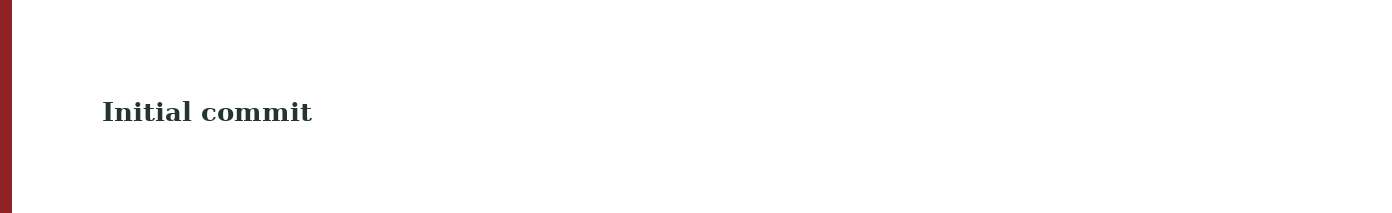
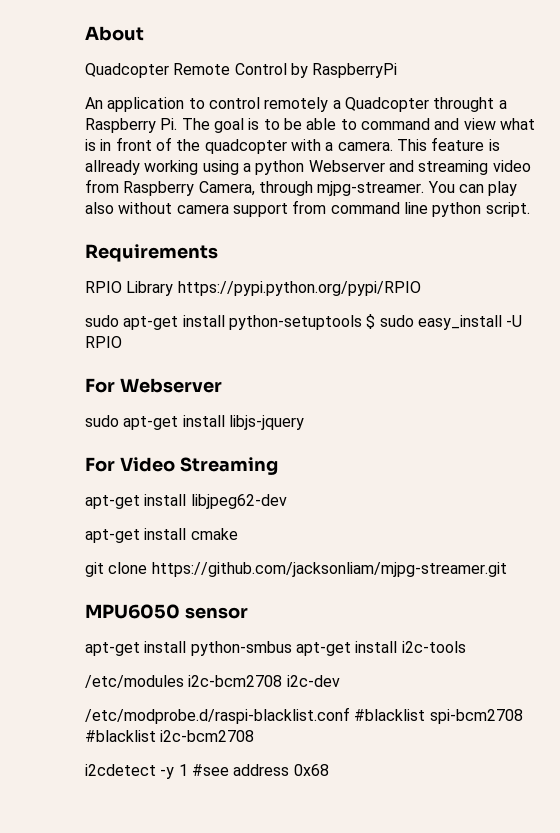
[102,101,312,121] Initial commit -> [85,26,144,41] [85,63,398,78] [85,97,507,112] [85,118,535,133] [85,137,500,154] [85,160,531,175] [85,179,518,196] [85,200,530,217] [85,244,218,262] [85,281,421,296] [85,314,523,330] [85,336,122,348] [85,378,222,393] [85,415,304,430] [85,457,278,475] [85,494,287,509] [85,528,238,543] [85,562,507,577] [85,604,248,619] [85,641,466,656] [85,675,340,688] [85,707,523,724] [85,730,255,742] [85,764,329,779] About // Quadcopter Remote Control by RaspberryPi // An application to control remotely a Quadcopter throught a Raspberry Pi. The goal is to be able to command and view what is in front of the quadcopter with a camera. This feature is allready working using a python Webserver and streaming video from Raspberry Camera, through mjpg-streamer. You can play also without camera support from command line python script. // Requirements // RPIO Library https://pypi.python.org/pypi/RPIO // sudo apt-get install python-setuptools $ sudo easy_install -U RPIO // For Webserver // sudo apt-get install libjs-jquery // For Video Streaming // apt-get install libjpeg62-dev // apt-get install cmake // git clone https://github.com/jacksonliam/mjpg-streamer.git // MPU6050 sensor // apt-get install python-smbus apt-get install i2c-tools // /etc/modules i2c-bcm2708 i2c-dev // /etc/modprobe.d/raspi-blacklist.conf #blacklist spi-bcm2708 #blacklist i2c-bcm2708 // i2cdetect -y 1 #see address 0x68

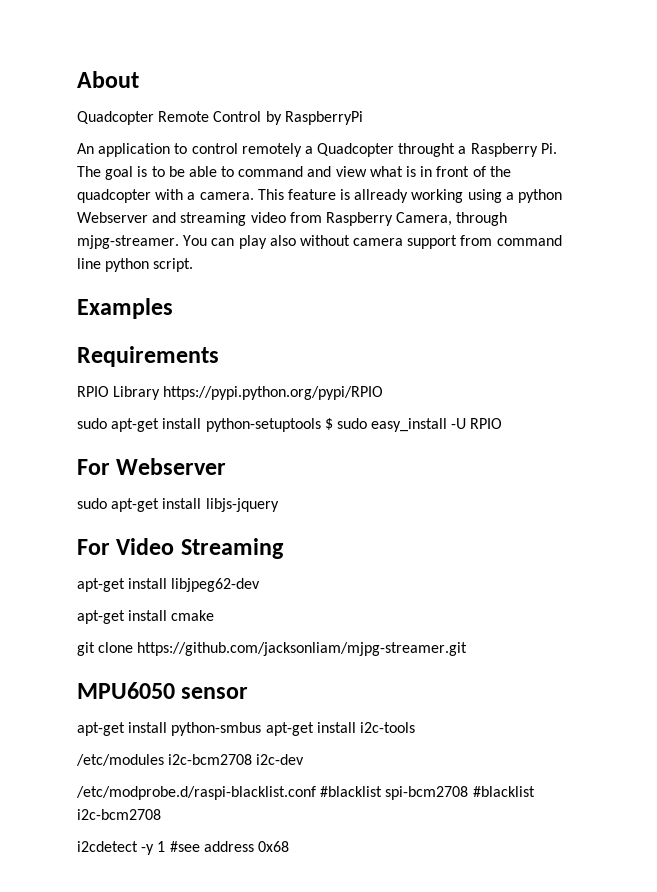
(530, 209) none -> [77,298,173,319] // Examples

